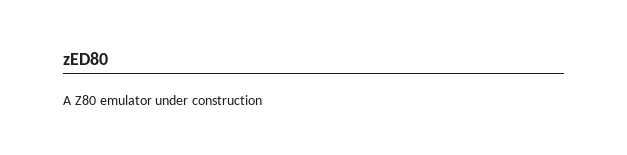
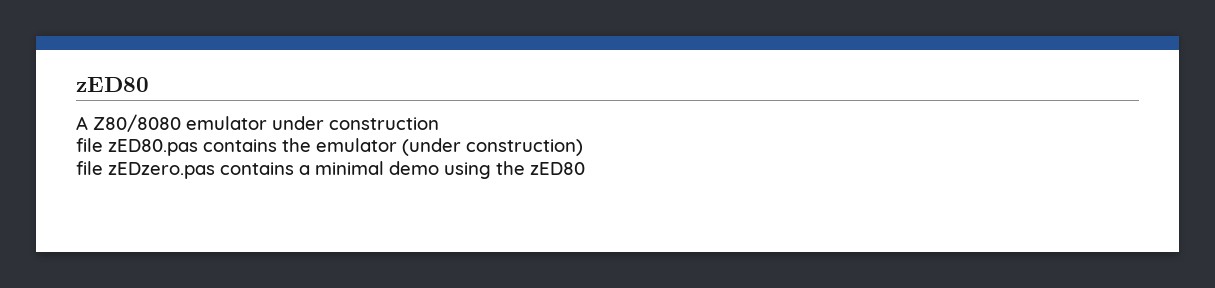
[74,95,96,105] Z80 -> [93,114,181,132] Z80/8080
(263, 100) none -> [76,138,583,156] [76,161,585,179] // file zED80.pas contains the emulator (under construction) // file zEDzero.pas contains a minimal demo using the zED80

